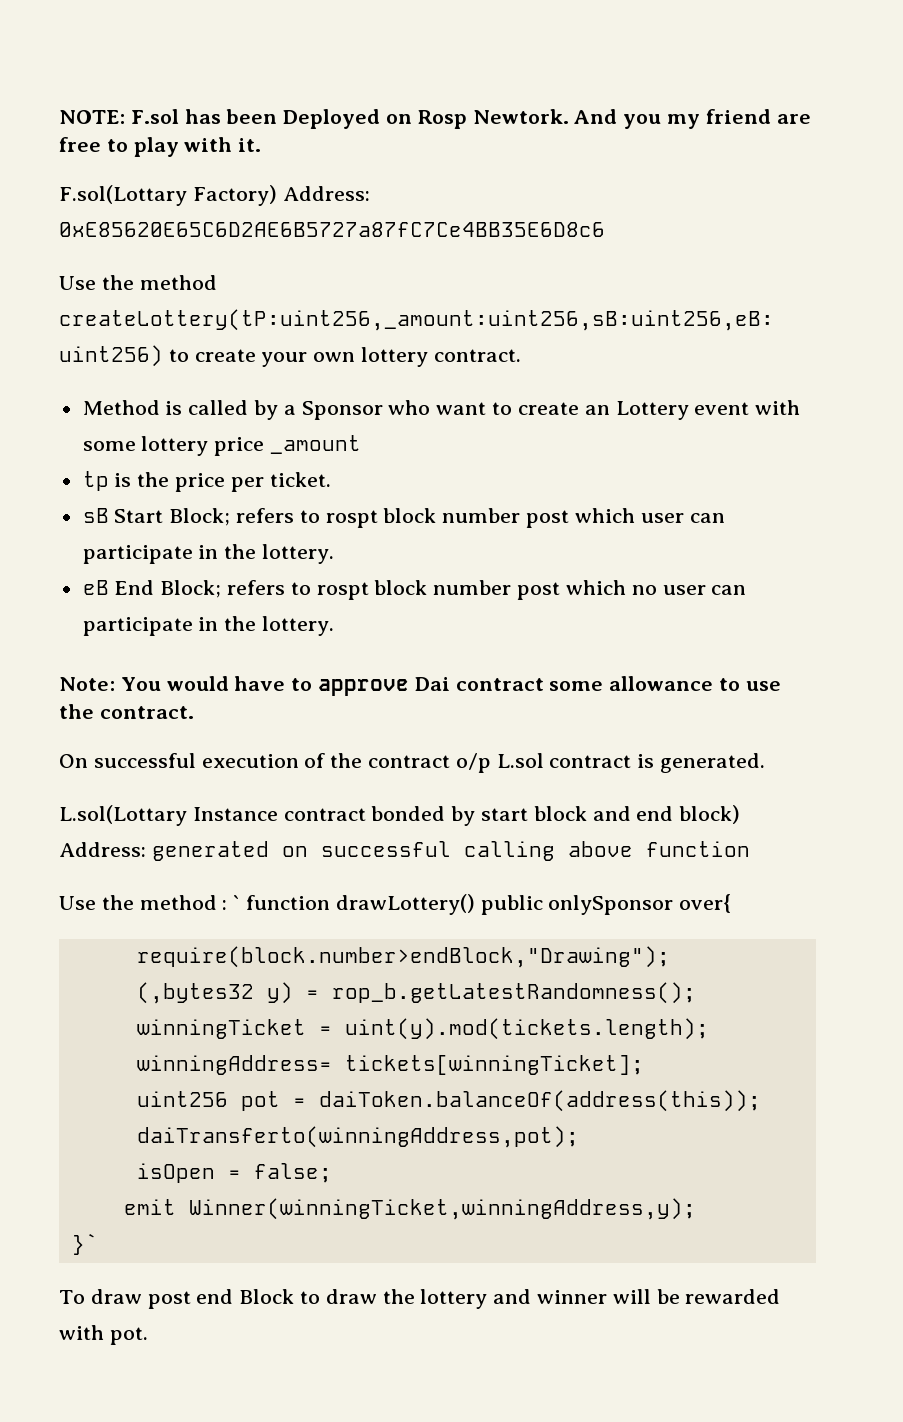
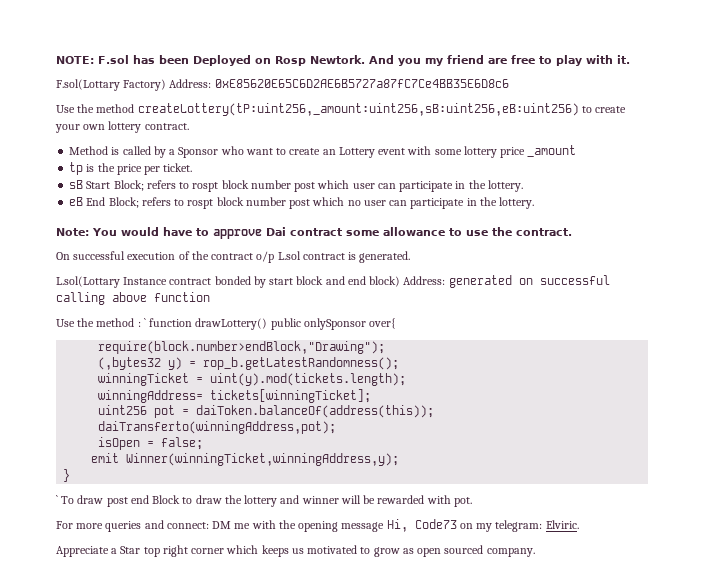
[71,1233,98,1255] }` // -> [63,469,71,482] [56,495,58,504] } // `
(148, 1336) none -> [56,519,579,532] [56,545,535,557] // For more queries and connect: DM me with the opening message Hi, Code73 on my telegram: Elviric. // Appreciate a Star top right corner which keeps us motivated to grow as open sourced company.

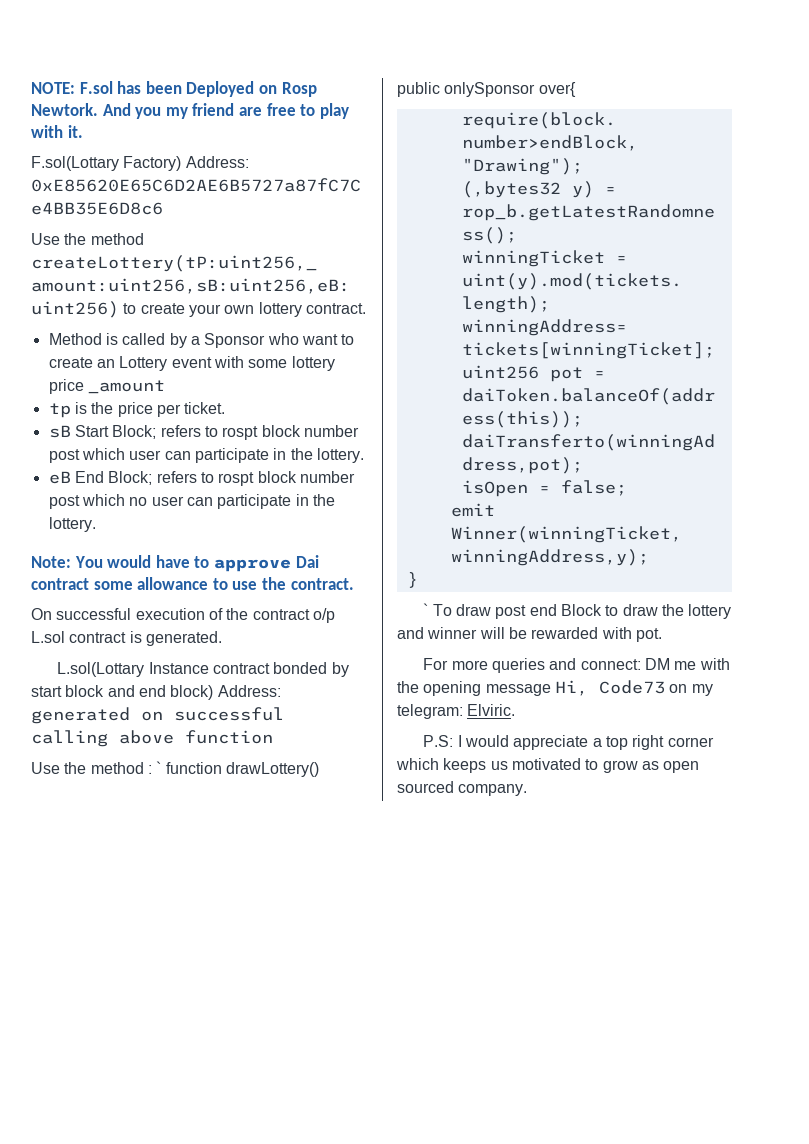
[56,546,141,557] Appreciate a Star -> [423,735,602,750] P.S: I would appreciate a

